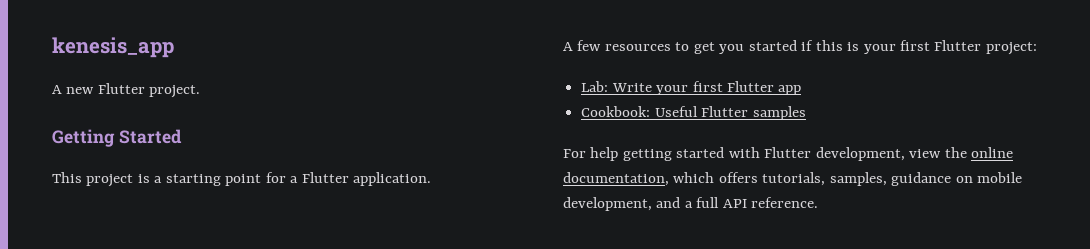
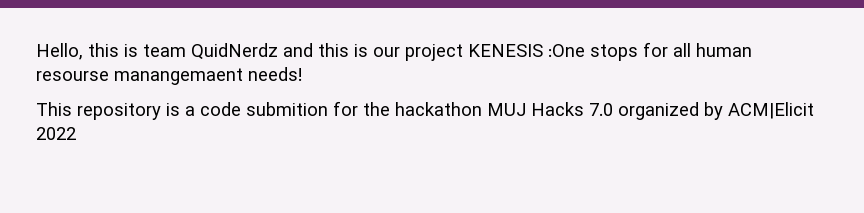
[52,37,174,58] [52,83,201,98] [52,129,182,147] kenesis_app // A new Flutter project. // Getting Started -> [36,42,752,61] [36,67,302,85] Hello, this is team QuidNerdz and this is our project KENESIS :One stops for all human resourse manangemaent needs!
[86,174,134,187] project -> [77,103,161,120] repository
[165,172,432,186] [563,40,1037,55] [581,81,802,95] [581,106,806,120] [563,147,1014,161] [563,172,1023,186] [563,197,819,211] starting point for a Flutter application. // A few resources to get you started if this is your first Flutter project: // Lab: Write your first Flutter app // Cookbook: Useful Flutter samples // For help getting started with Flutter development, view the online documentation, which offers tutorials, samples, guidance on mobile development, and a full API reference. -> [200,101,814,120] [36,127,76,140] code submition for the hackathon MUJ Hacks 7.0 organized by ACM|Elicit 2022

